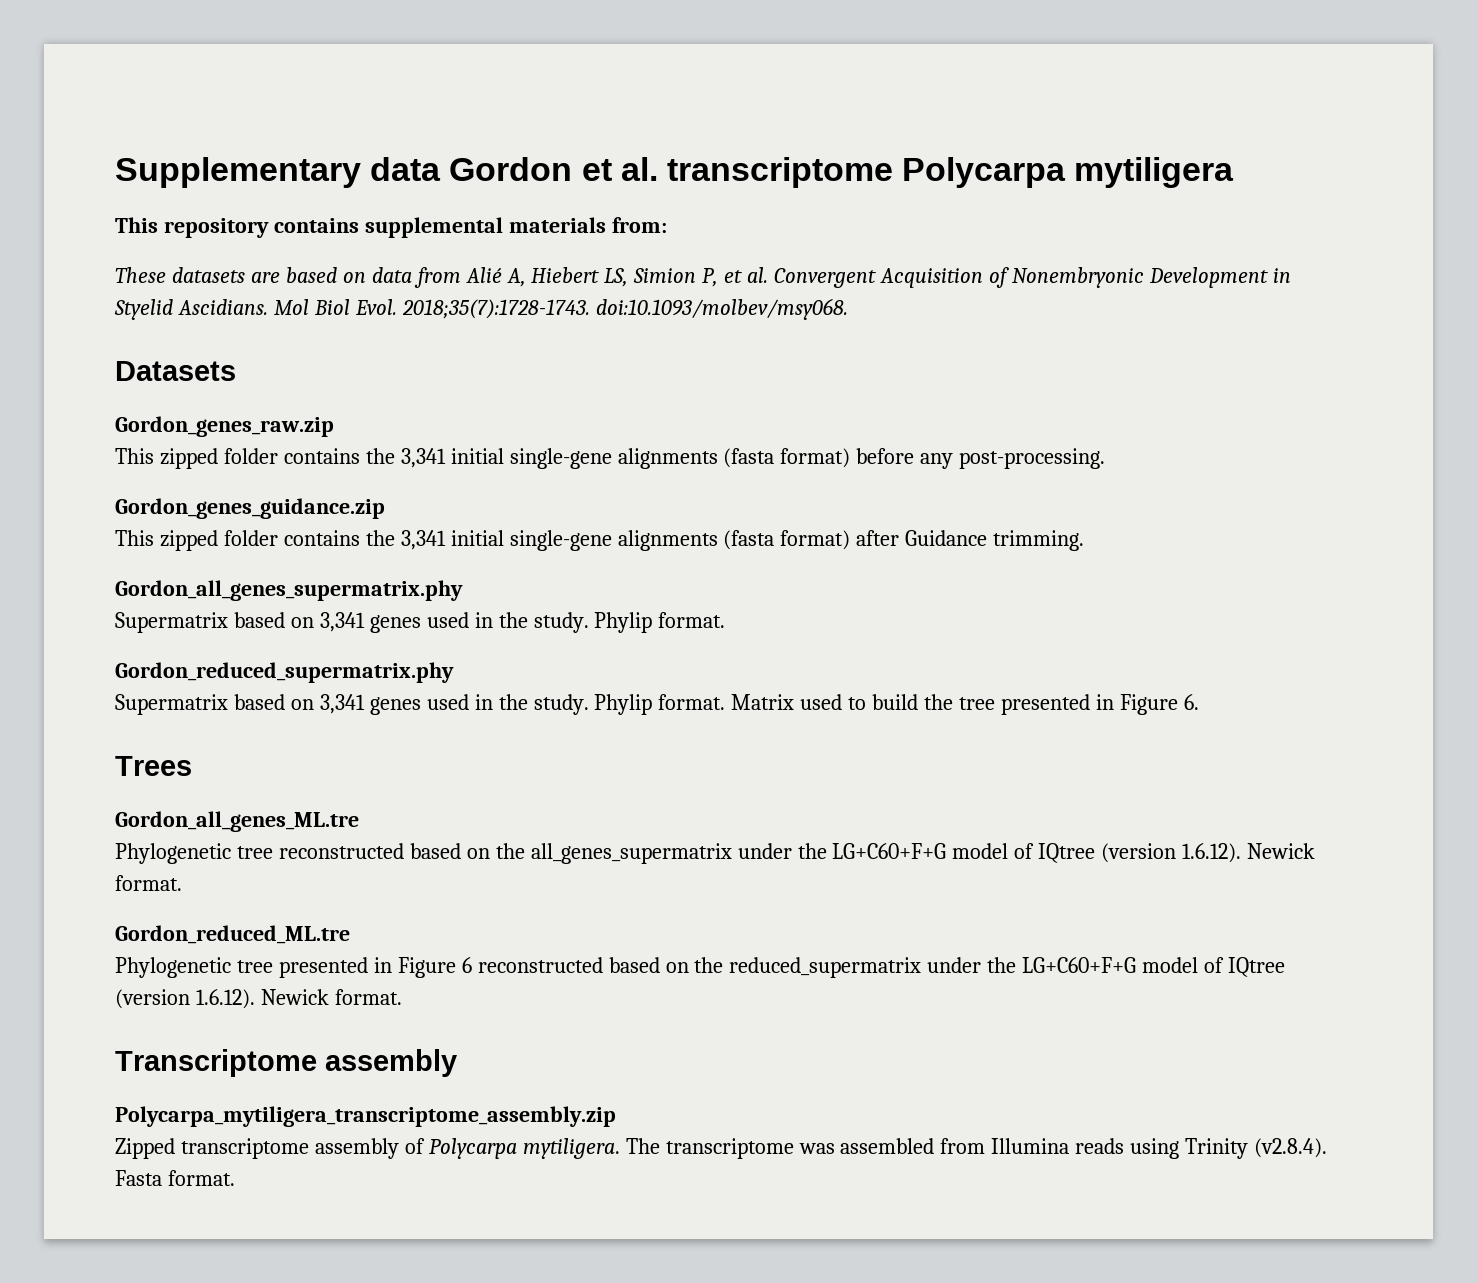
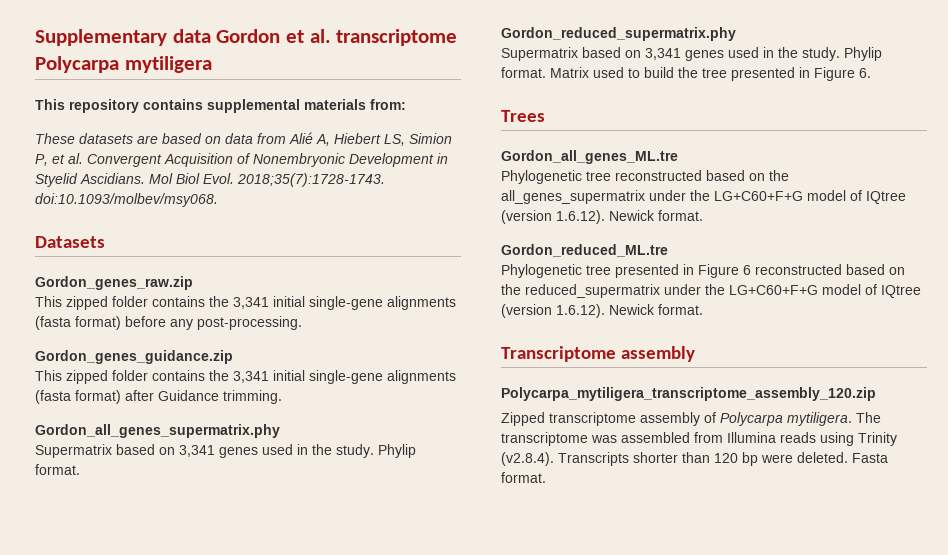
[115,1106,616,1127] Polycarpa_mytiligera_transcriptome_assembly.zip -> [501,387,876,401] Polycarpa_mytiligera_transcriptome_assembly_120.zip
(1328, 1148) none -> [558,452,848,466] Transcripts shorter than 120 bp were deleted.

